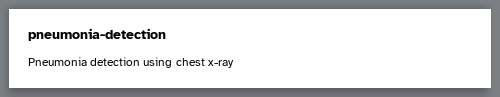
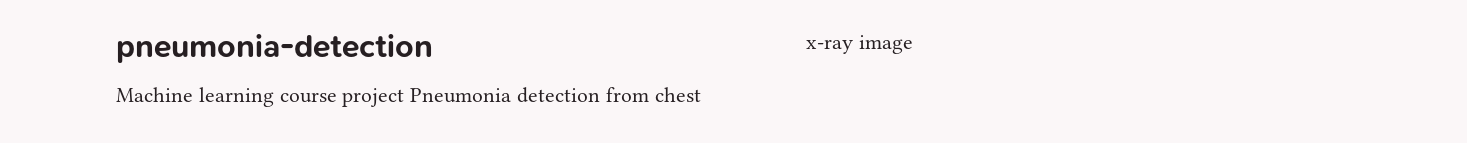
(166, 34) none -> [116,87,405,107] Machine learning course project
[143,57,173,68] using -> [605,87,649,102] from
(234, 64) none -> [858,35,913,54] image

